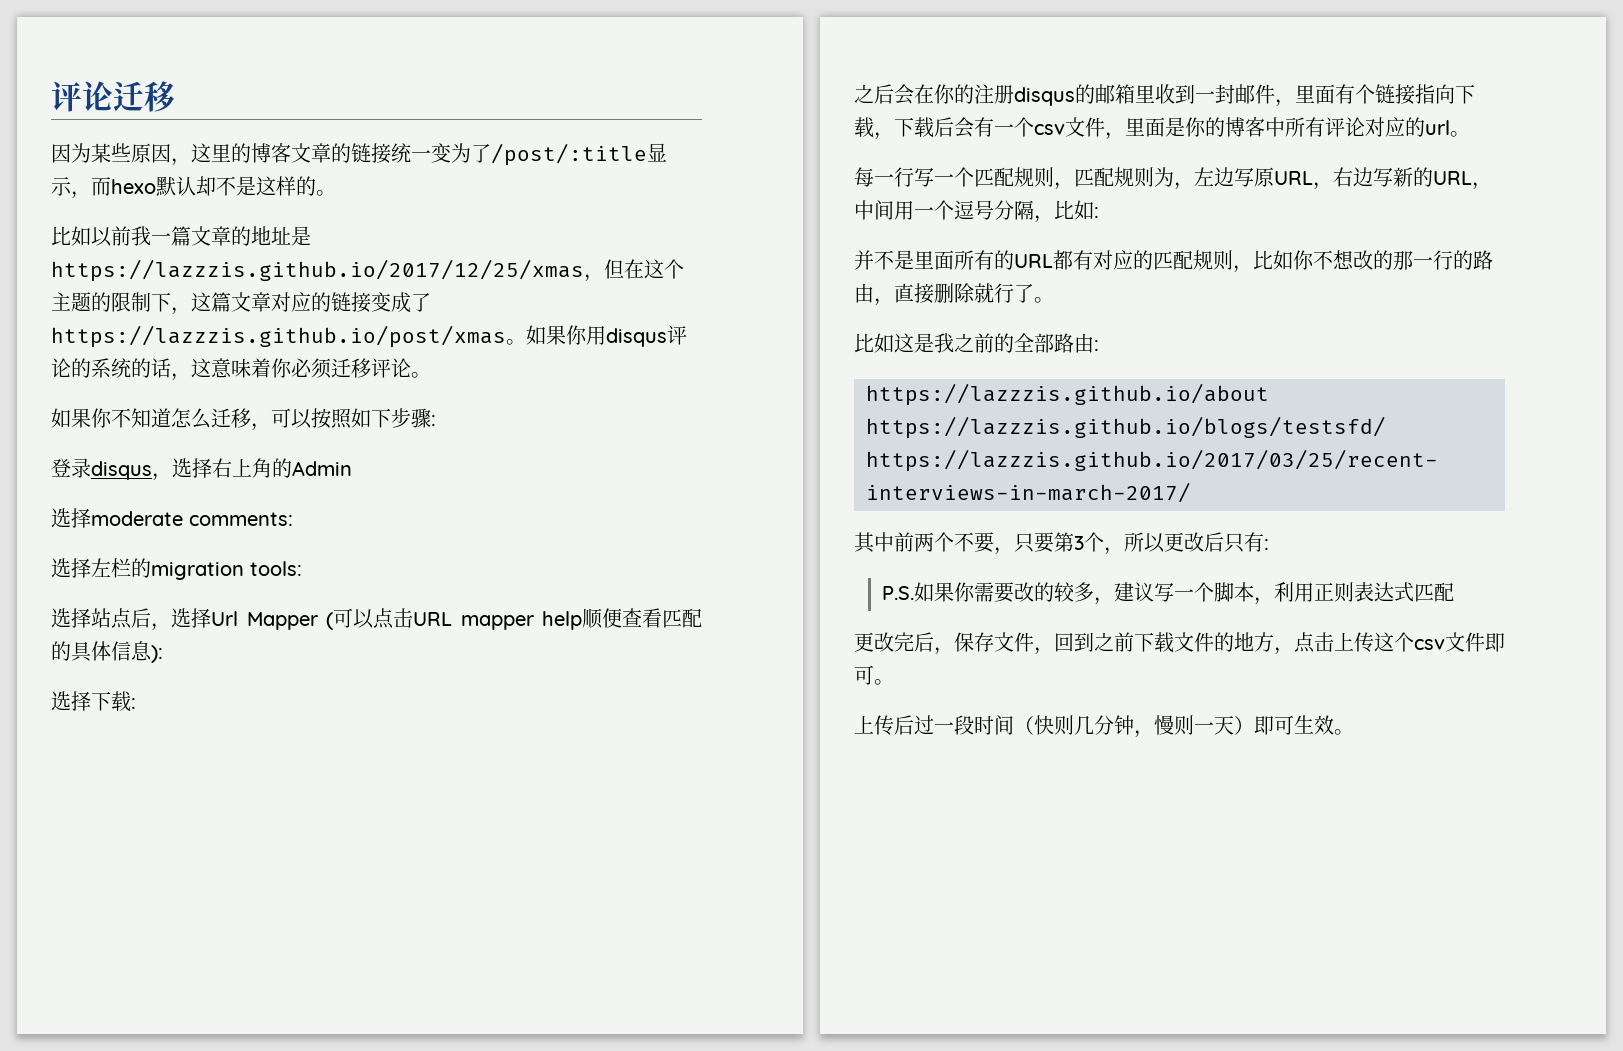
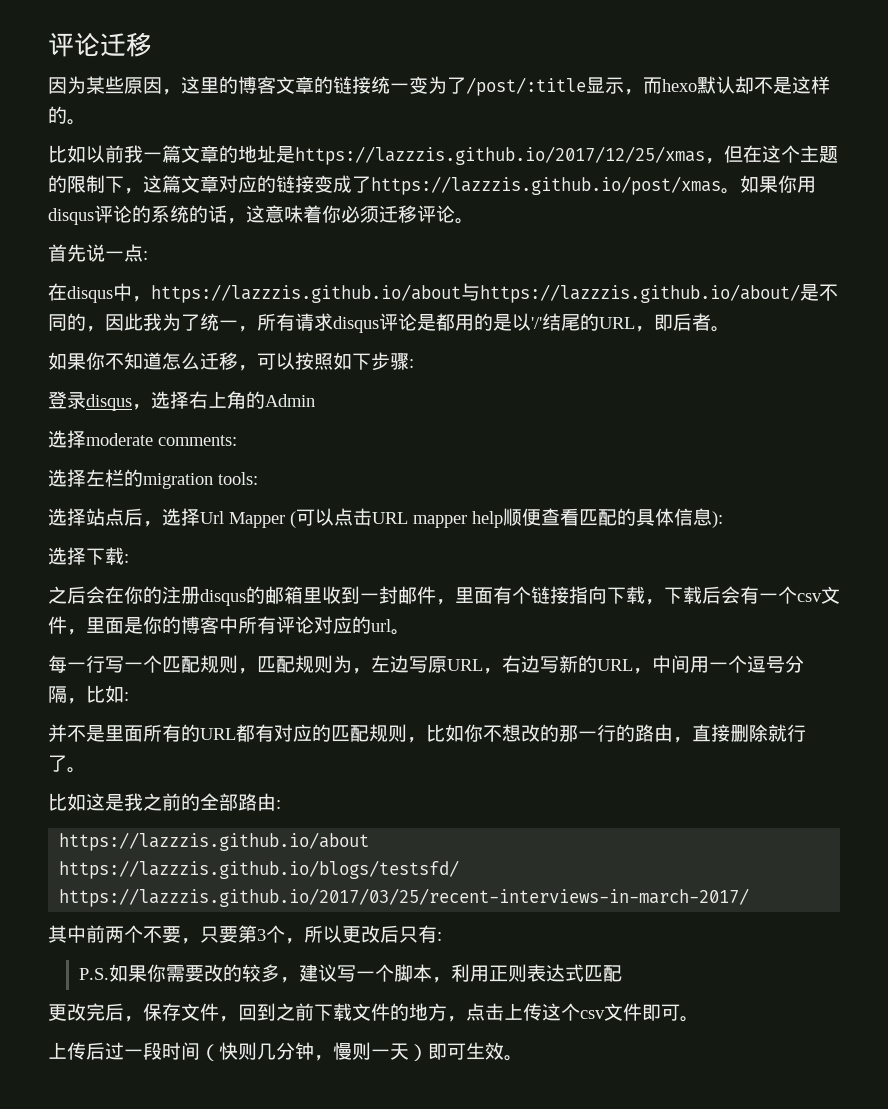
(431, 375) none -> [48,244,148,262] [48,283,838,303] [48,313,730,333] // 首先说一点: // 在disqus中，https://lazzzis.github.io/about与https://lazzzis.github.io/about/是不同的，因此我为了统一，所有请求disqus评论是都用的是以'/'结尾的URL，即后者。

